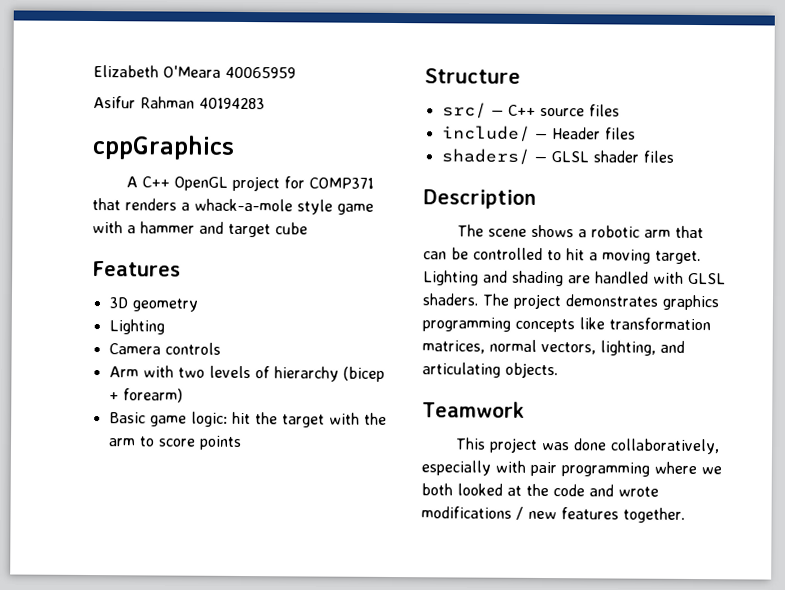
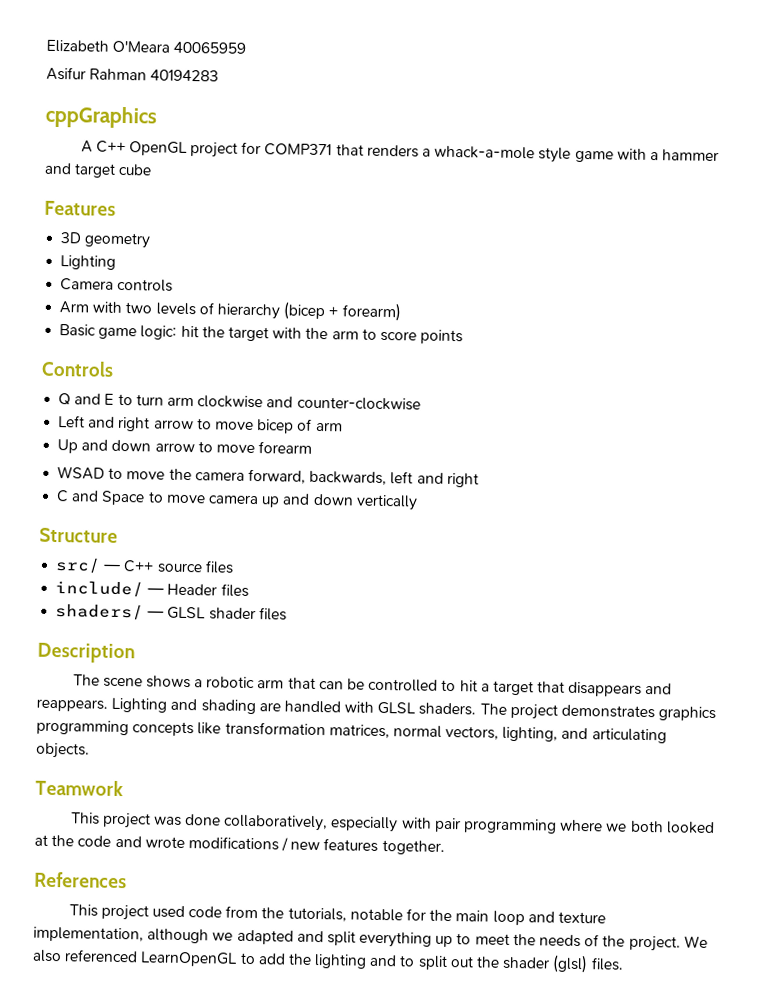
(242, 442) none -> [41,360,114,377] [58,393,421,411] [58,415,343,434] [57,439,313,454] [57,466,479,488] [56,490,418,511] // Controls // Q and E to turn arm clockwise and counter-clockwise // Left and right arrow to move bicep of arm // Up and down arrow to move forearm // WSAD to move the camera forward, backwards, left and right // C and Space to move camera up and down vertically
[602,249,701,265] moving target. -> [492,680,673,697] [36,698,108,712] target that disappears and reappears.
(685, 515) none -> [34,871,127,889] [68,904,606,926] [33,926,708,952] [32,949,624,974] // References // This project used code from the tutorials, notable for the main loop and texture implementation, although we adapted and split everything up to meet the needs of the project. We also referenced LearnOpenGL to add the lighting and to split out the shader (glsl) files.

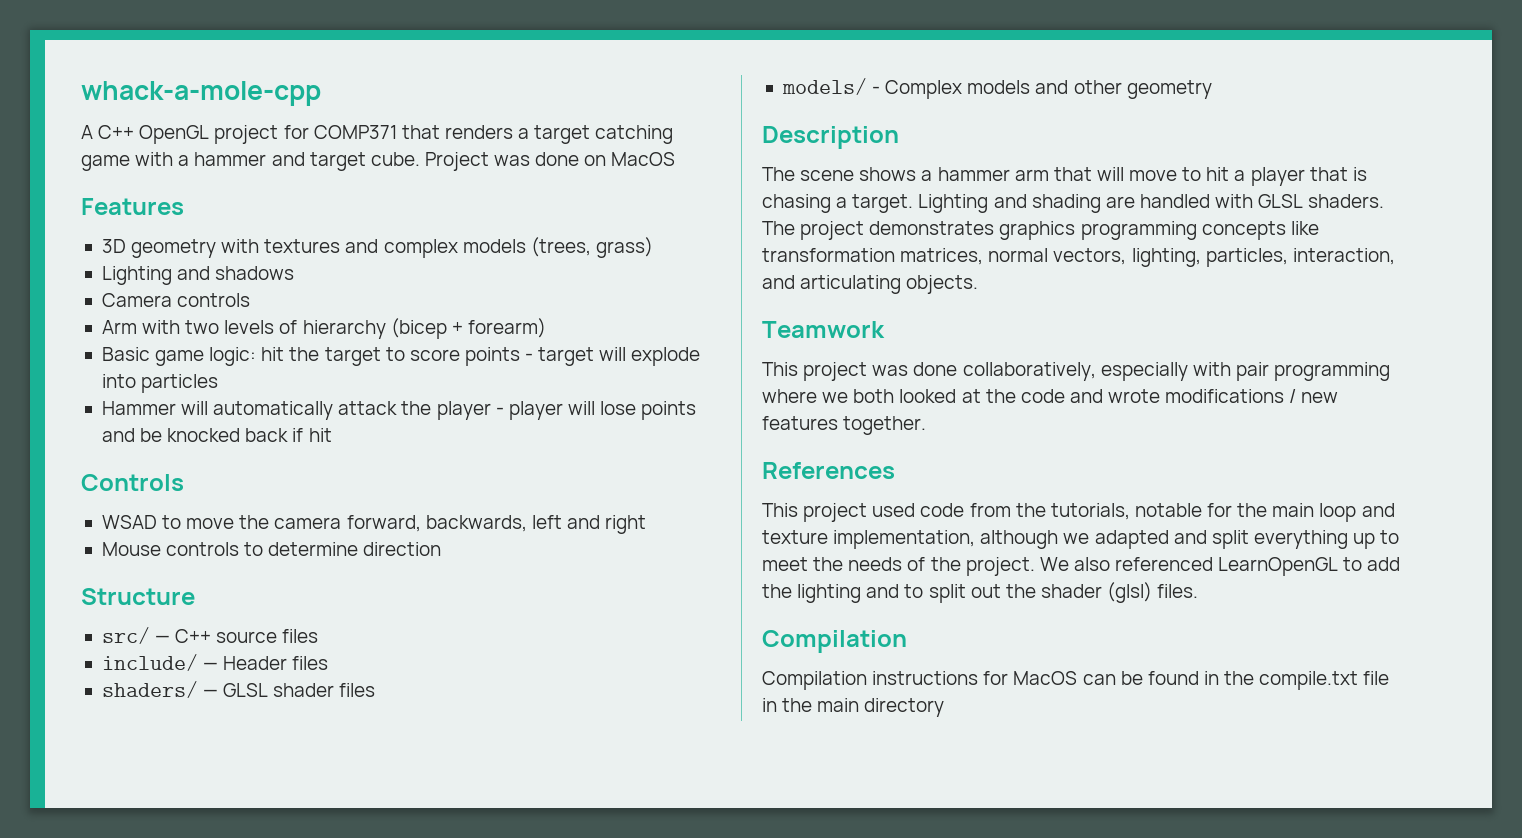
[46,39,247,54] [46,66,220,82] [45,105,157,129] Elizabeth O'Meara 40065959 // Asifur Rahman 40194283 // cppGraphics -> [81,81,321,106] whack-a-mole-cpp
[434,145,572,163] whack-a-mole style -> [534,125,674,144] target catching
[118,163,153,176] [44,200,116,216] [60,232,152,249] [60,255,117,270] cube // Features // 3D geometry // Lighting -> [370,152,676,171] [81,198,184,215] [101,237,653,258] [101,266,295,285] cube. Project was done on MacOS // Features // 3D geometry with textures and complex models (trees, grass) // Lighting and shadows
[272,327,359,340] with the arm -> (381, 356) none
[41,360,114,377] [58,393,421,411] [58,415,343,434] [57,439,313,454] // Controls // Q and E to turn arm clockwise and counter-clockwise // Left and right arrow to move bicep of arm // Up and down arrow to move forearm -> [525,347,701,366] [101,374,219,393] [101,401,697,420] [101,428,332,442] [81,474,184,491] - target will explode into particles // Hammer will automatically attack the player - player will lose points and be knocked back if hit // Controls
[56,490,418,511] C and Space to move camera up and down vertically -> [101,542,442,556] Mouse controls to determine direction
(287, 614) none -> [781,78,1212,99] // models/ - Complex models and other geometry
[206,676,256,689] robotic -> [937,167,1010,181] hammer
[318,678,673,697] [36,698,108,712] can be controlled to hit a target that disappears and reappears. -> [1096,167,1367,186] [762,194,914,213] will move to hit a player that is chasing a target.
(559, 734) none -> [1205,248,1395,267] particles, interaction,
(624, 964) none -> [762,630,907,653] [762,671,1390,690] [762,698,945,717] // Compilation // Compilation instructions for MacOS can be found in the compile.txt file in the main directory

